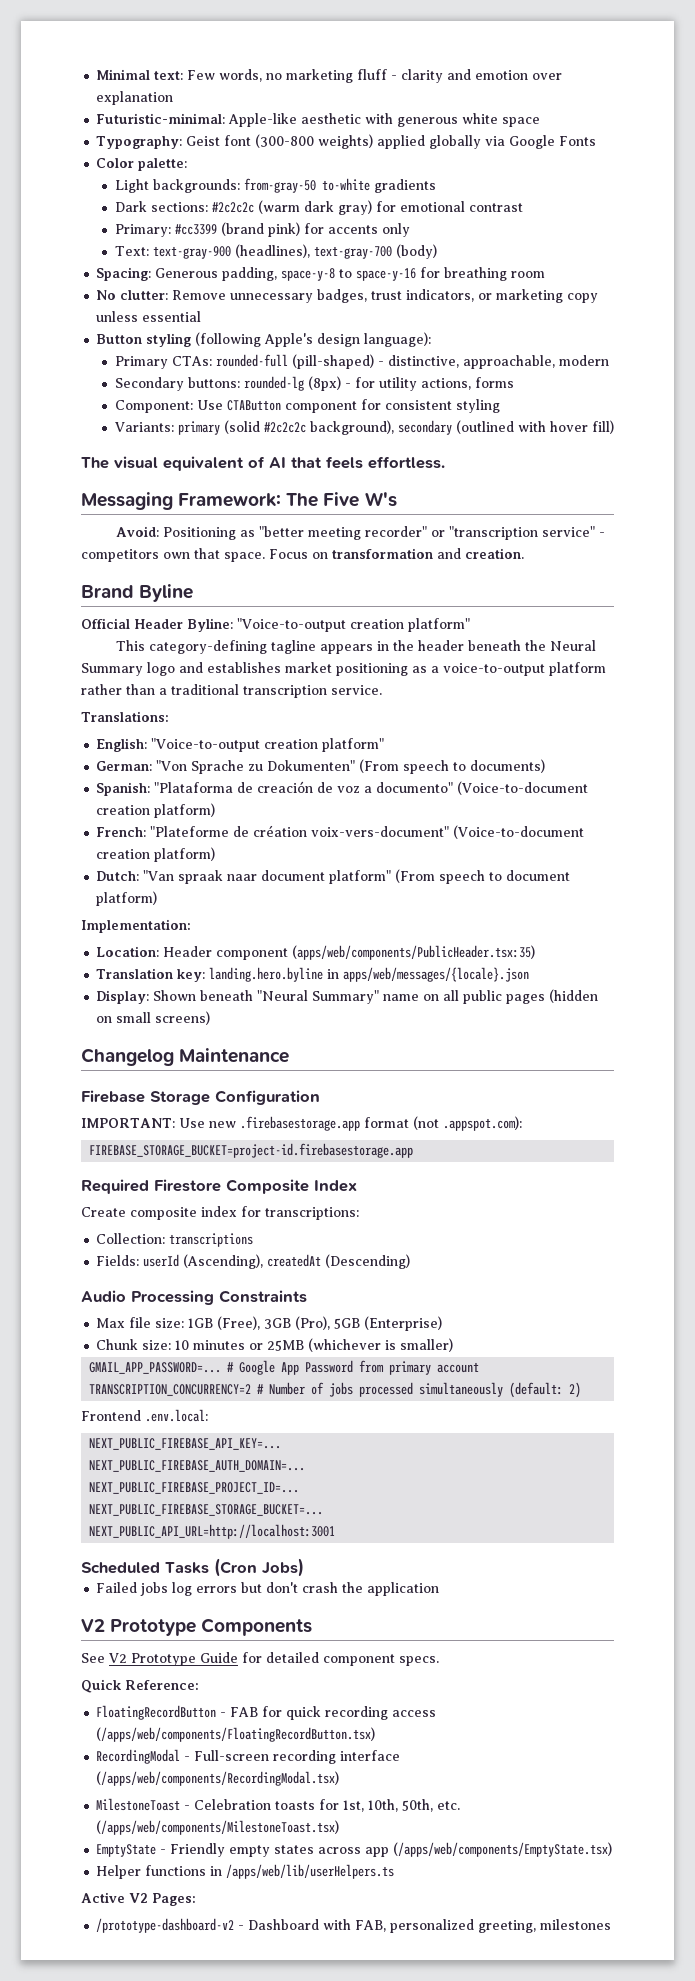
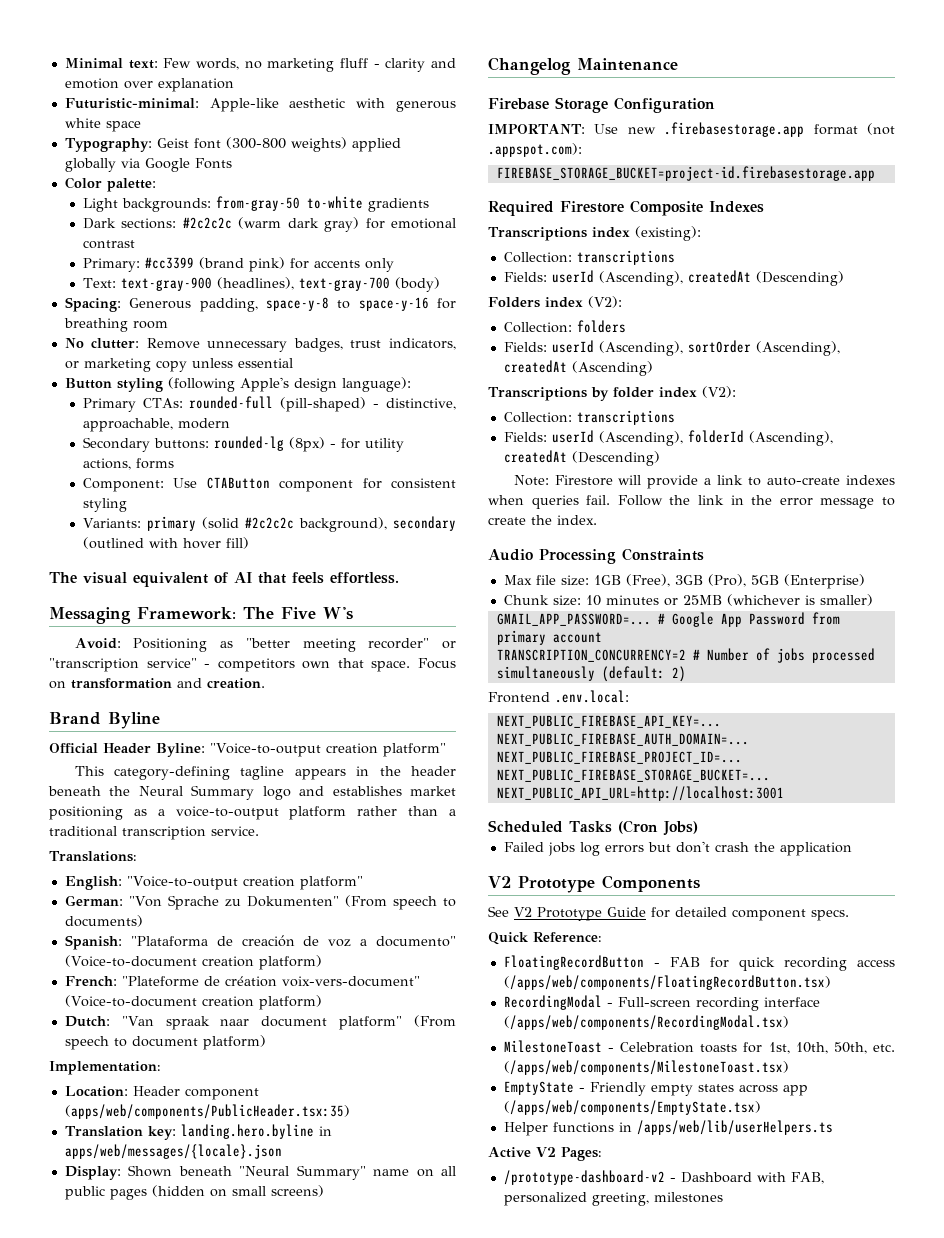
[314,1180,357,1192] [81,1206,359,1220] Index // Create composite index for transcriptions: -> [709,201,764,213] [488,226,701,241] Indexes // Transcriptions index (existing):
(411, 1261) none -> [488,296,622,308] [503,320,626,333] [503,340,840,356] [503,360,653,376] [488,386,736,401] [503,410,675,425] [503,430,833,446] [503,450,660,466] [513,475,895,489] [488,495,895,509] [488,515,597,525] // Folders index (V2): // Collection: folders // Fields: userId (Ascending), sortOrder (Ascending), createdAt (Ascending) // Transcriptions by folder index (V2): // Collection: transcriptions // Fields: userId (Ascending), folderId (Ascending), createdAt (Descending) // Note: Firestore will provide a link to auto-create indexes when queries fail. Follow the link in the error message to create the index.

